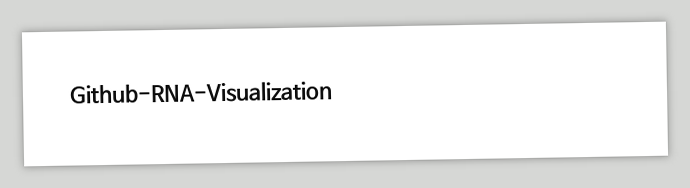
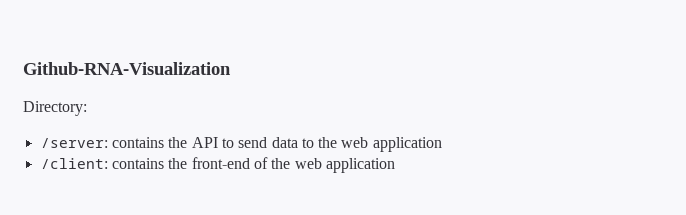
(333, 92) none -> [23,101,87,116] [40,137,442,152] [40,157,395,173] // Directory: // /server: contains the API to send data to the web application // /client: contains the front-end of the web application

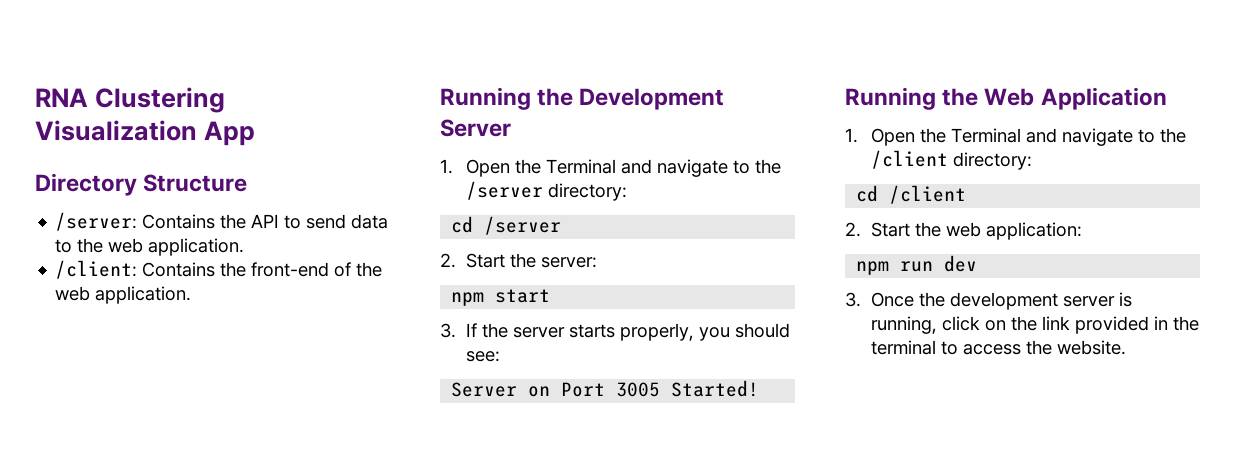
[23,62,231,75] [23,101,87,116] Github-RNA-Visualization // Directory: -> [35,87,226,113] [35,120,256,146] [35,173,248,196] RNA Clustering Visualization App // Directory Structure
[111,137,164,148] contains -> [142,214,216,229] Contains
[372,137,442,152] application -> [148,238,245,256] application.
[111,158,164,169] contains -> [142,262,216,277] Contains
[325,158,395,173] application -> [95,286,192,304] [440,87,725,110] [440,119,511,137] [440,159,782,177] [466,181,628,201] [451,216,562,235] [440,253,598,268] [451,289,551,306] [440,323,791,341] [466,351,501,362] [451,380,760,397] [845,87,1167,110] [845,128,1187,146] [871,150,1033,170] [856,185,967,204] [845,222,1083,240] [856,255,978,275] [845,292,1133,310] [871,316,1200,334] [871,340,1127,355] application. // Running the Development Server // 1. Open the Terminal and navigate to the /server directory: // cd /server // 2. Start the server: // npm start // 3. If the server starts properly, you should see: // Server on Port 3005 Started! // Running the Web Application // 1. Open the Terminal and navigate to the /client directory: // cd /client // 2. Start the web application: // npm run dev // 3. Once the development server is running, click on the link provided in the terminal to access the website.

